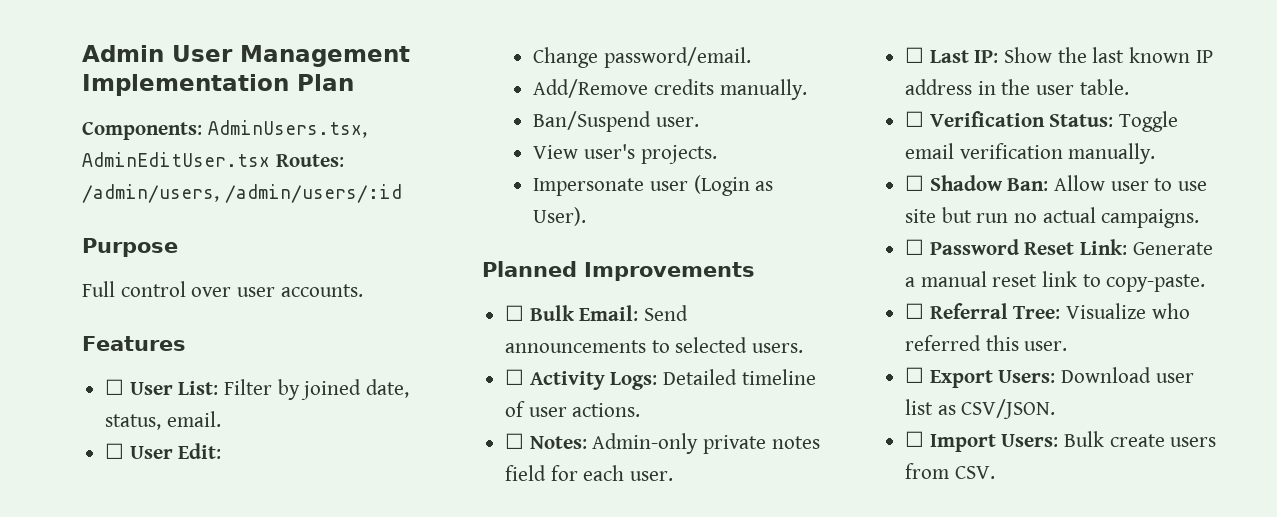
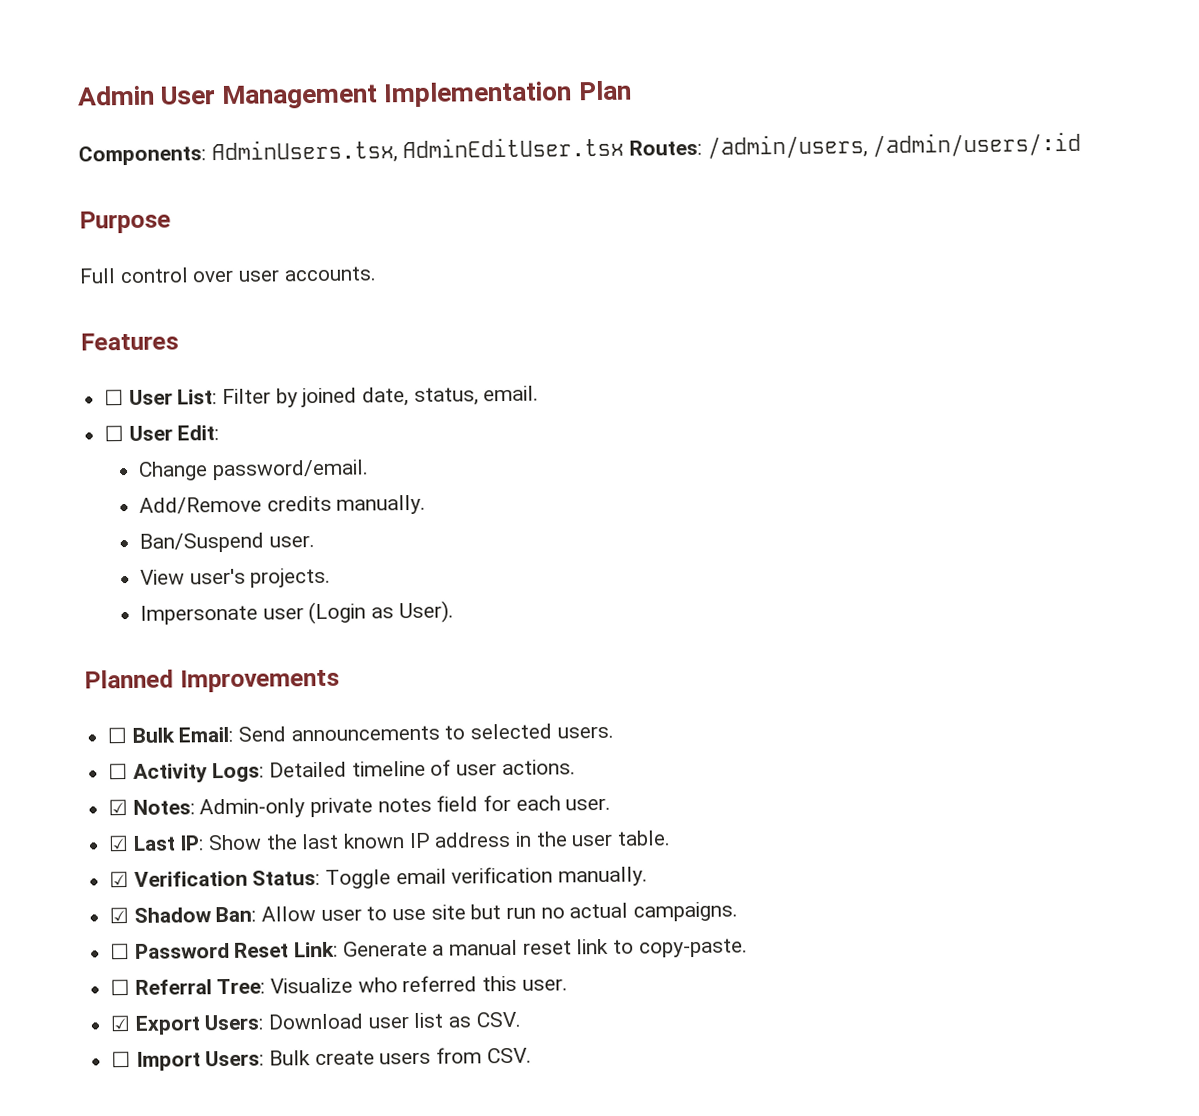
[505,433,525,449] ☐ -> [108,799,129,816] ☑
[905,47,925,63] ☐ -> [108,835,130,852] ☑
[905,111,925,127] ☐ -> [109,871,130,888] ☑
[905,175,925,191] ☐ -> [109,907,130,924] ☑
[905,367,925,383] ☐ -> [110,1015,132,1032] ☑
[961,399,1056,419] CSV/JSON. -> [475,1011,521,1028] CSV.

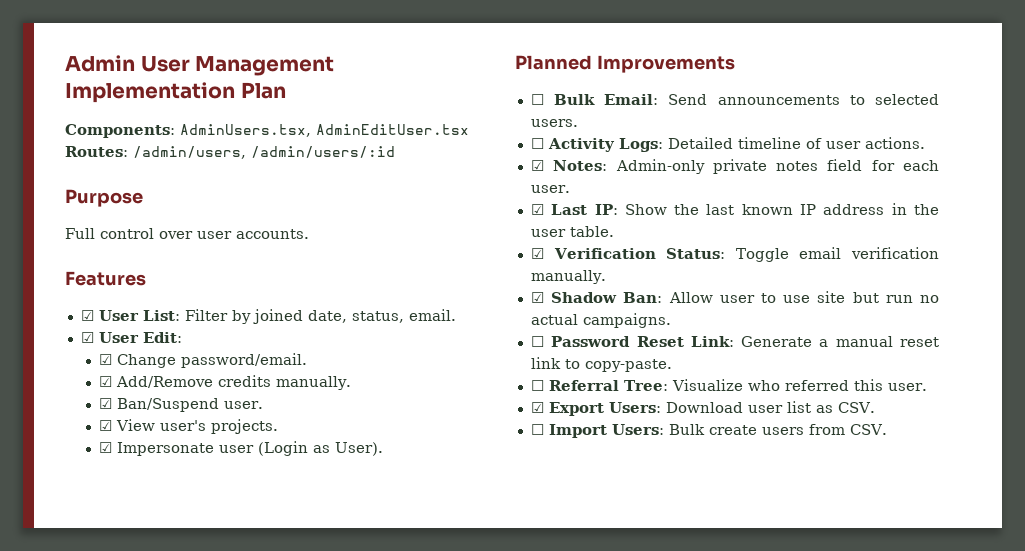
[104,389,125,406] ☐ -> [80,310,94,321] ☑
[104,425,125,442] ☐ -> [80,332,94,343] ☑
(220, 433) none -> [98,354,112,365] ☑
(369, 470) none -> [98,376,112,387] ☑
(427, 504) none -> [98,398,112,409] ☑
(315, 541) none -> [98,420,112,431] ☑
(332, 577) none -> [98,442,112,453] ☑

